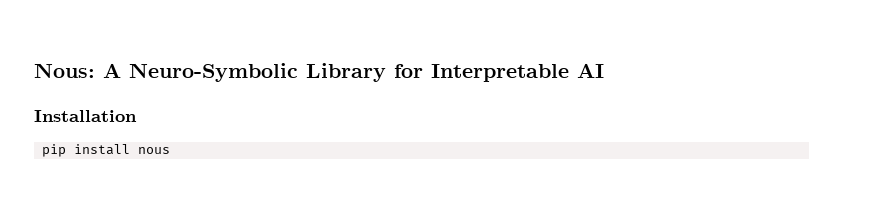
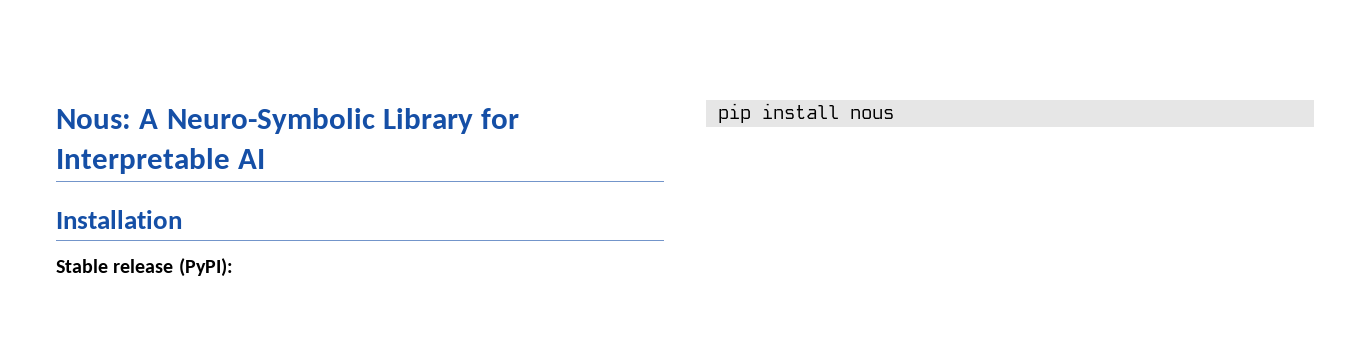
(137, 116) none -> [56,258,233,277] // Stable release (PyPI):

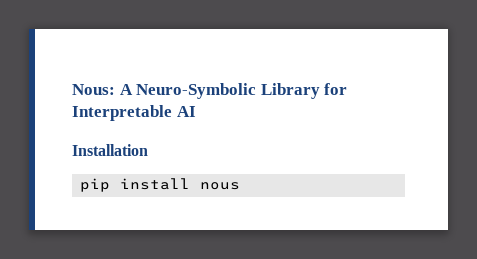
[56,258,233,277] // Stable release (PyPI): -> (148, 150) none

